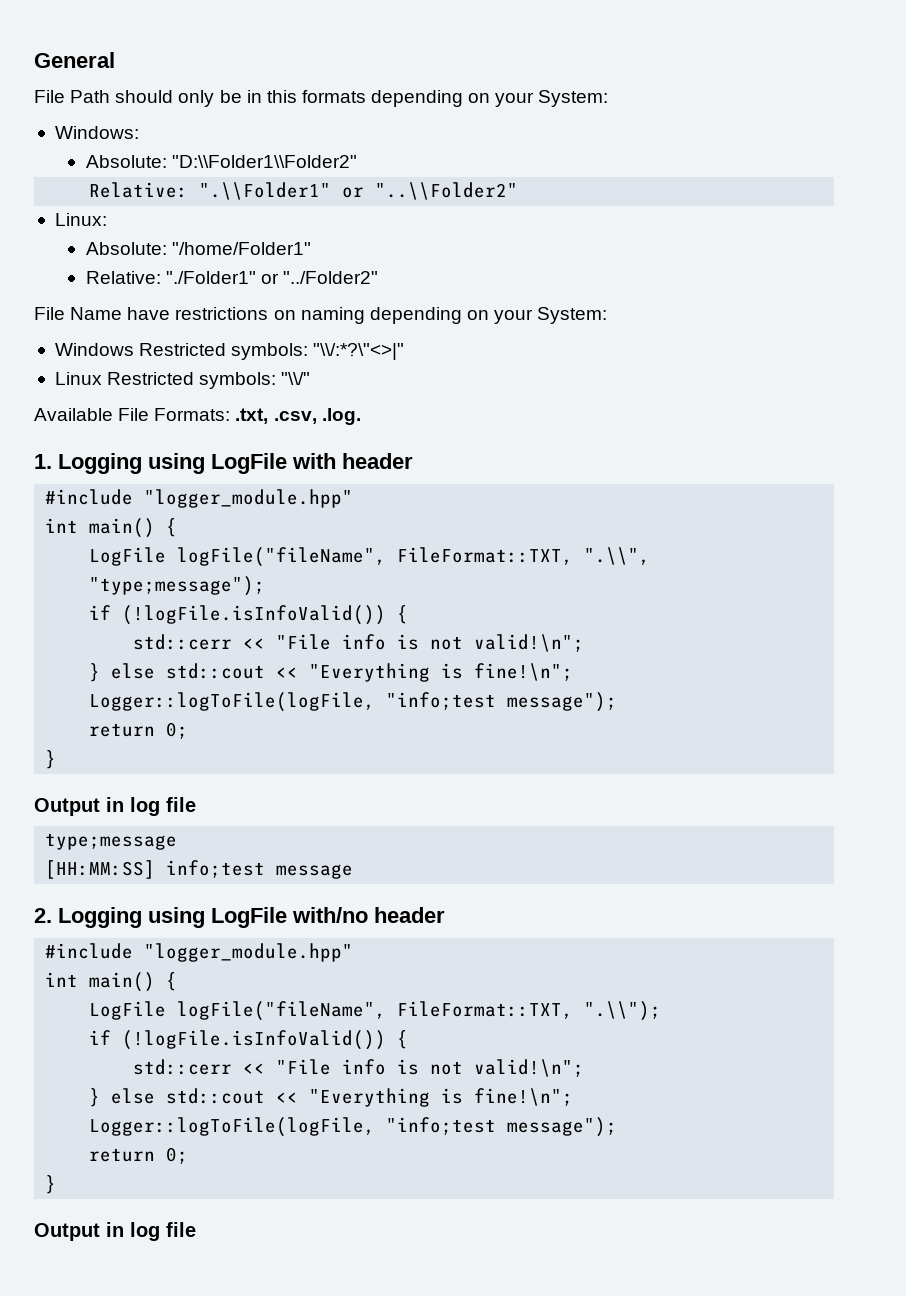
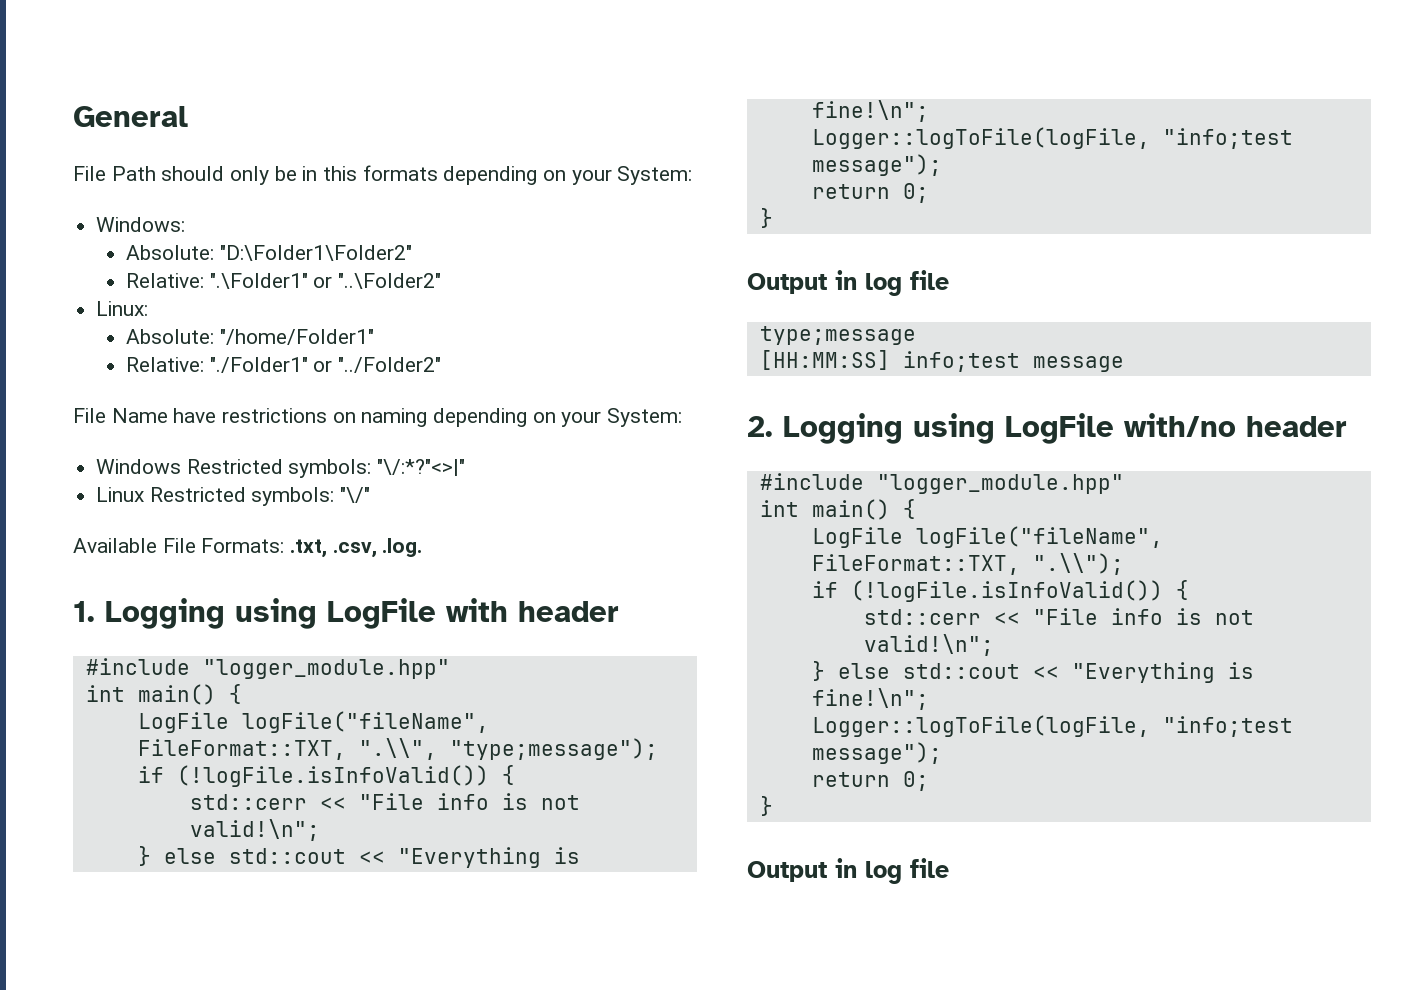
[171,155,357,168] [89,182,519,200] "D:\\Folder1\\Folder2" // Relative: ".\\Folder1" or "..\\Folder2" -> [219,245,412,261] [126,273,442,289] "D:\Folder1\Folder2" // Relative: ".\Folder1" or "..\Folder2"
[313,343,405,360] "\\/:*?\"<>|" -> [377,459,466,476] "\/:*?"<>|"
[281,372,311,385] "\\/" -> [340,487,371,503] "\/"

